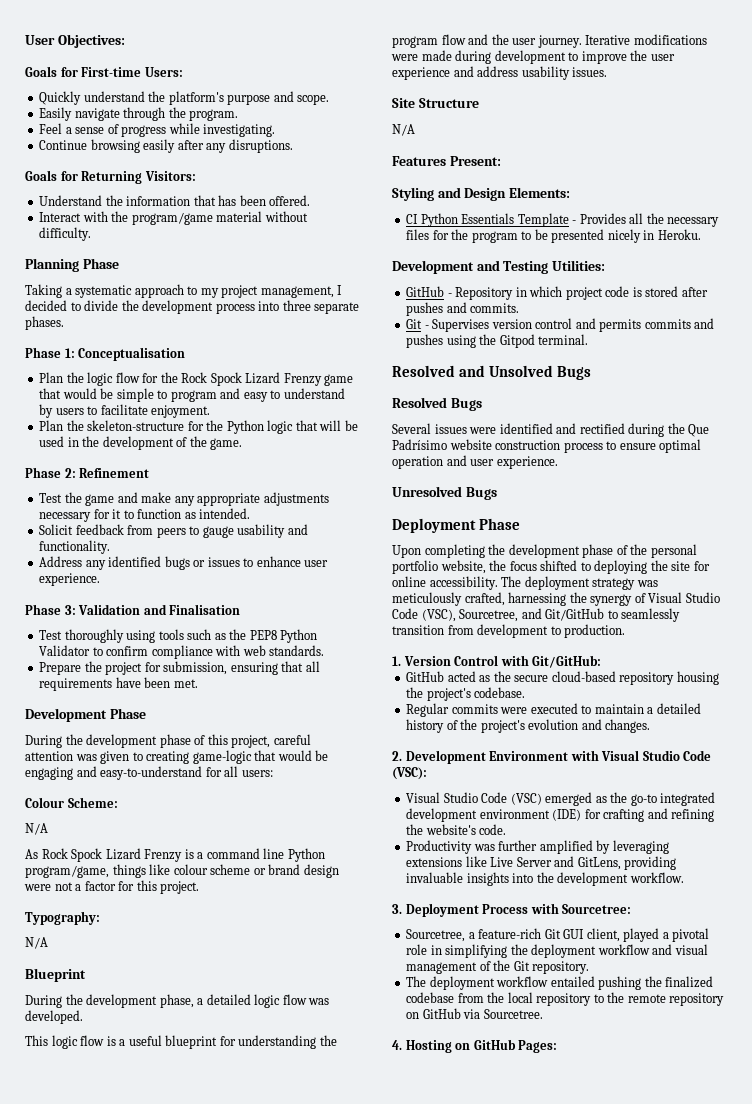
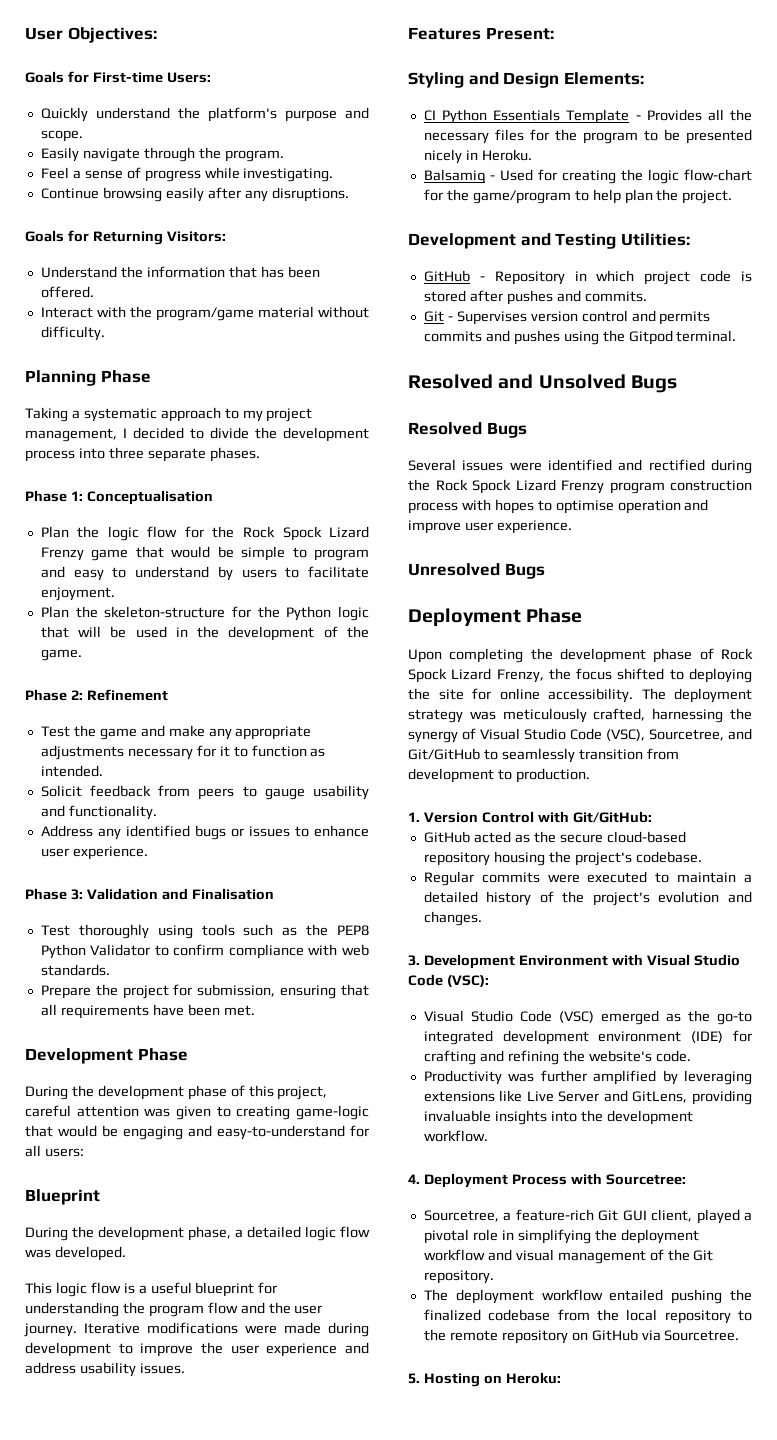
[25,797,118,808] [25,823,48,835] [25,848,325,862] [25,864,339,878] [24,880,200,894] [25,911,100,925] [25,937,48,949] // Colour Scheme: // N/A // As Rock Spock Lizard Frenzy is a command line Python program/game, things like colour scheme or brand design were not a factor for this project. // Typography: // N/A -> (84, 1152) none
[392,98,479,108] [392,124,415,136] // Site Structure // N/A -> (185, 1368) none
(701, 234) none -> [423,169,752,184] [423,189,733,204] // Balsamiq - Used for creating the logic flow-chart for the game/program to help plan the project.
[688,424,710,437] [392,439,702,453] Que Padrísimo website construction process to ensure optimal -> [435,479,752,494] [408,499,614,514] Rock Spock Lizard Frenzy program construction process with hopes to optimise
(467, 460) none -> [408,520,461,534] improve
[630,544,697,558] [392,560,486,574] the personal portfolio website, -> [721,648,753,660] [408,668,544,683] Rock Spock Lizard Frenzy,
[392,751,402,761] 2. -> [408,955,420,966] 3.
[392,904,402,914] 3. -> [408,1174,420,1184] 4.
[392,1040,402,1050] 4. -> [408,1373,420,1384] 5.
[473,1039,558,1053] GitHub Pages: -> [505,1372,561,1384] Heroku:

